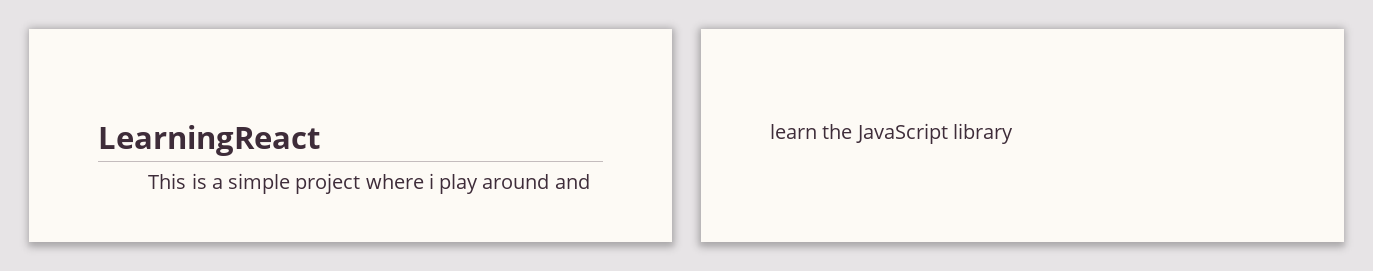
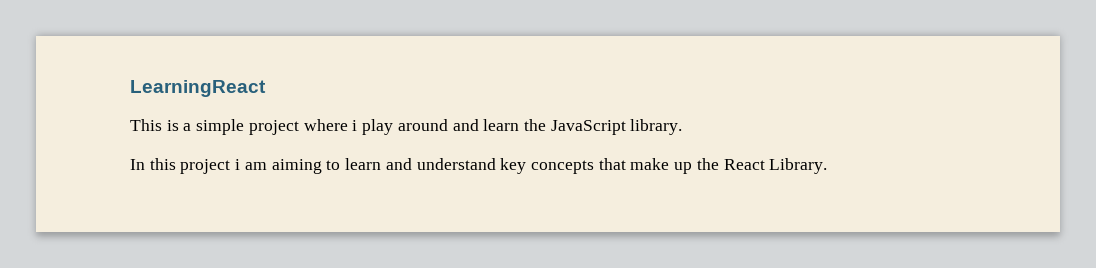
[952,123,1013,144] library -> [630,119,683,135] [130,158,828,174] library. // In this project i am aiming to learn and understand key concepts that make up the React Library.

